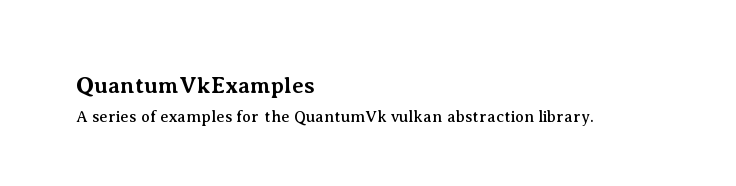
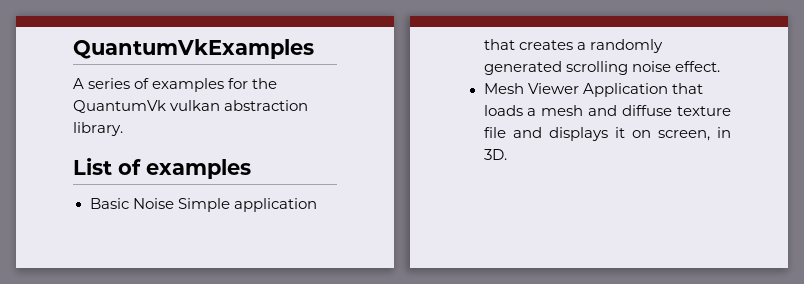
(594, 118) none -> [73,158,251,179] [89,198,317,212] [483,39,663,53] [483,61,720,75] [483,83,703,97] [483,105,731,116] [483,127,731,141] [483,149,507,160] // List of examples // Basic Noise Simple application that creates a randomly generated scrolling noise effect. // Mesh Viewer Application that loads a mesh and diffuse texture file and displays it on screen, in 3D.

